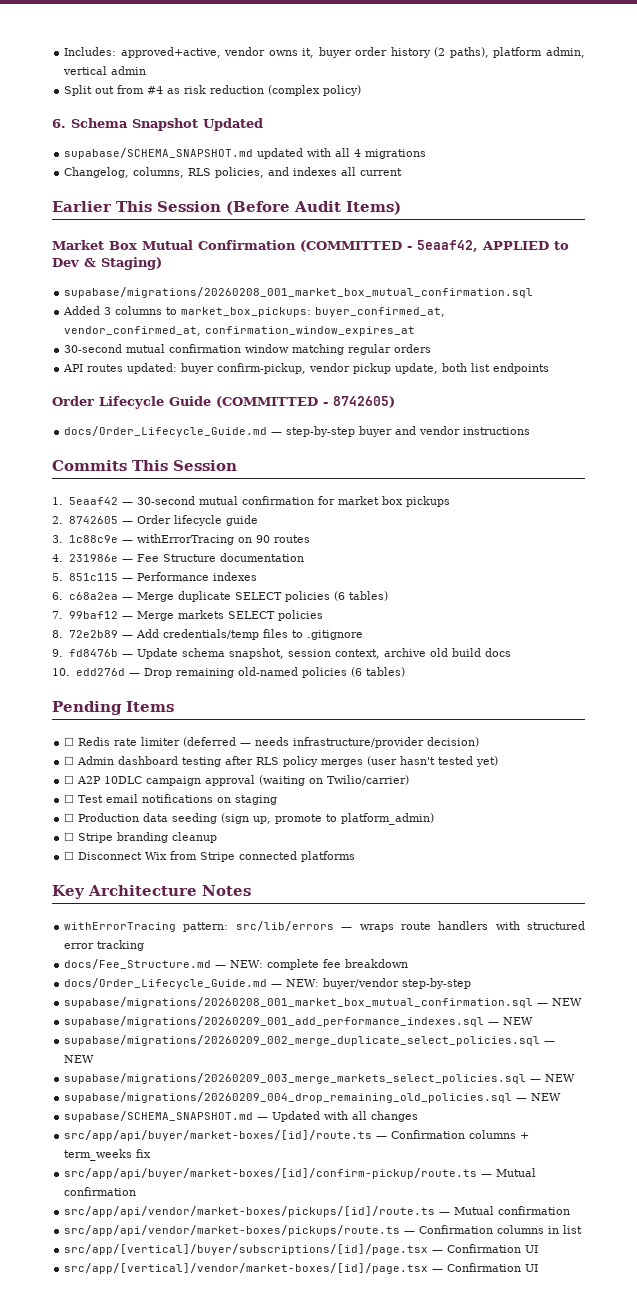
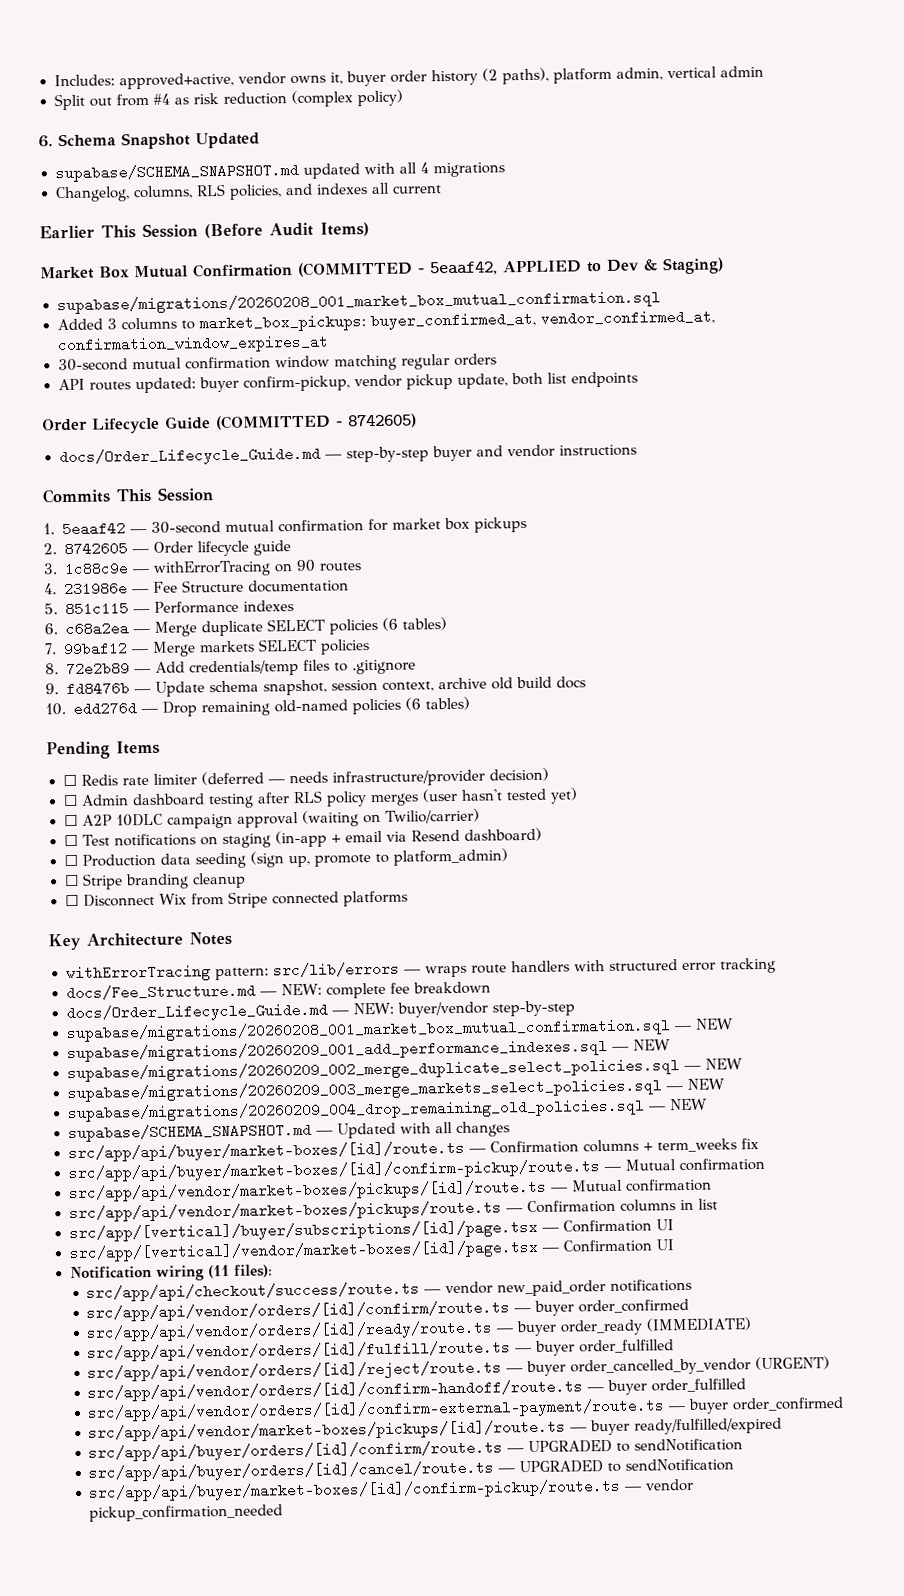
[106,794,139,803] email -> (111, 840) none
(278, 800) none -> [275,827,543,848] (in-app + email via Resend dashboard)
(539, 1268) none -> [69,1264,273,1281] [86,1278,693,1302] [86,1298,690,1322] [86,1317,752,1342] [87,1339,675,1362] [87,1356,831,1382] [87,1378,747,1402] [87,1396,845,1422] [88,1417,783,1442] [88,1438,744,1462] [88,1458,735,1482] [88,1478,695,1502] [89,1504,284,1522] // Notification wiring (11 files): // src/app/api/checkout/success/route.ts — vendor new_paid_order notifications // src/app/api/vendor/orders/[id]/confirm/route.ts — buyer order_confirmed // src/app/api/vendor/orders/[id]/ready/route.ts — buyer order_ready (IMMEDIATE) // src/app/api/vendor/orders/[id]/fulfill/route.ts — buyer order_fulfilled // src/app/api/vendor/orders/[id]/reject/route.ts — buyer order_cancelled_by_vendor (URGENT) // src/app/api/vendor/orders/[id]/confirm-handoff/route.ts — buyer order_fulfilled // src/app/api/vendor/orders/[id]/confirm-external-payment/route.ts — buyer order_confirmed // src/app/api/vendor/market-boxes/pickups/[id]/route.ts — buyer ready/fulfilled/expired // src/app/api/buyer/orders/[id]/confirm/route.ts — UPGRADED to sendNotification // src/app/api/buyer/orders/[id]/cancel/route.ts — UPGRADED to sendNotification // src/app/api/buyer/market-boxes/[id]/confirm-pickup/route.ts — vendor pickup_confirmation_needed

